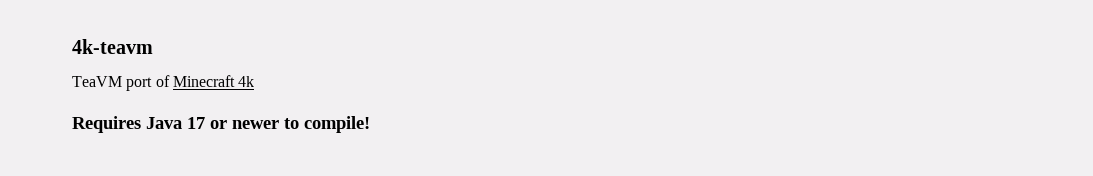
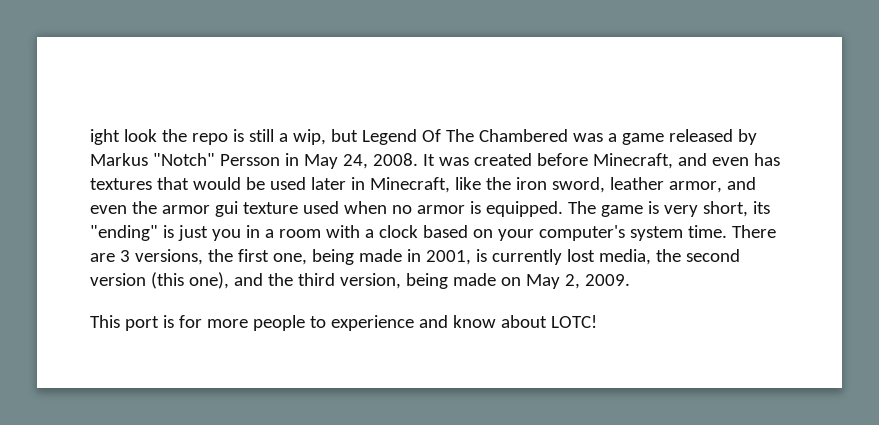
[72,39,153,54] [72,75,255,91] [72,116,370,133] 4k-teavm // TeaVM port of Minecraft 4k // Requires Java 17 or newer to compile! -> [90,129,757,145] [90,153,780,169] [90,177,756,193] [90,201,770,217] [90,225,776,241] [90,249,740,265] [90,272,630,289] [90,315,597,331] ight look the repo is still a wip, but Legend Of The Chambered was a game released by Markus "Notch" Persson in May 24, 2008. It was created before Minecraft, and even has textures that would be used later in Minecraft, like the iron sword, leather armor, and even the armor gui texture used when no armor is equipped. The game is very short, its "ending" is just you in a room with a clock based on your computer's system time. There are 3 versions, the first one, being made in 2001, is currently lost media, the second version (this one), and the third version, being made on May 2, 2009. // This port is for more people to experience and know about LOTC!

